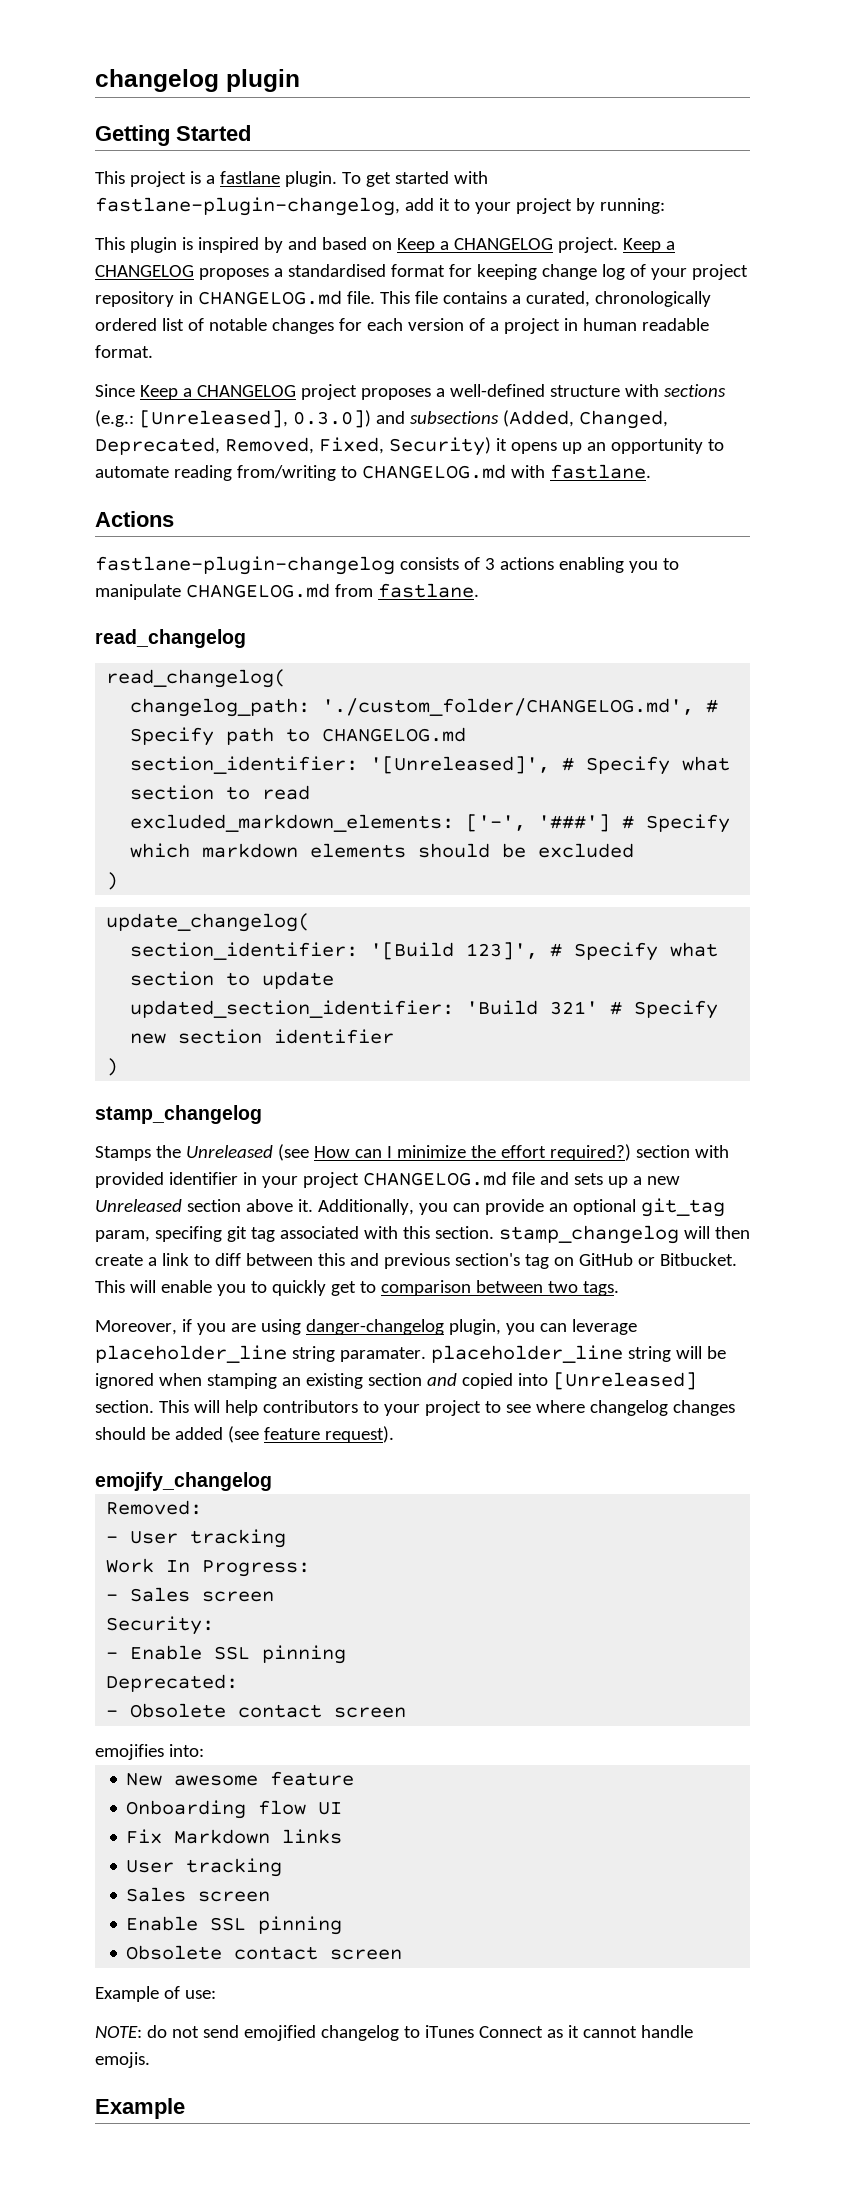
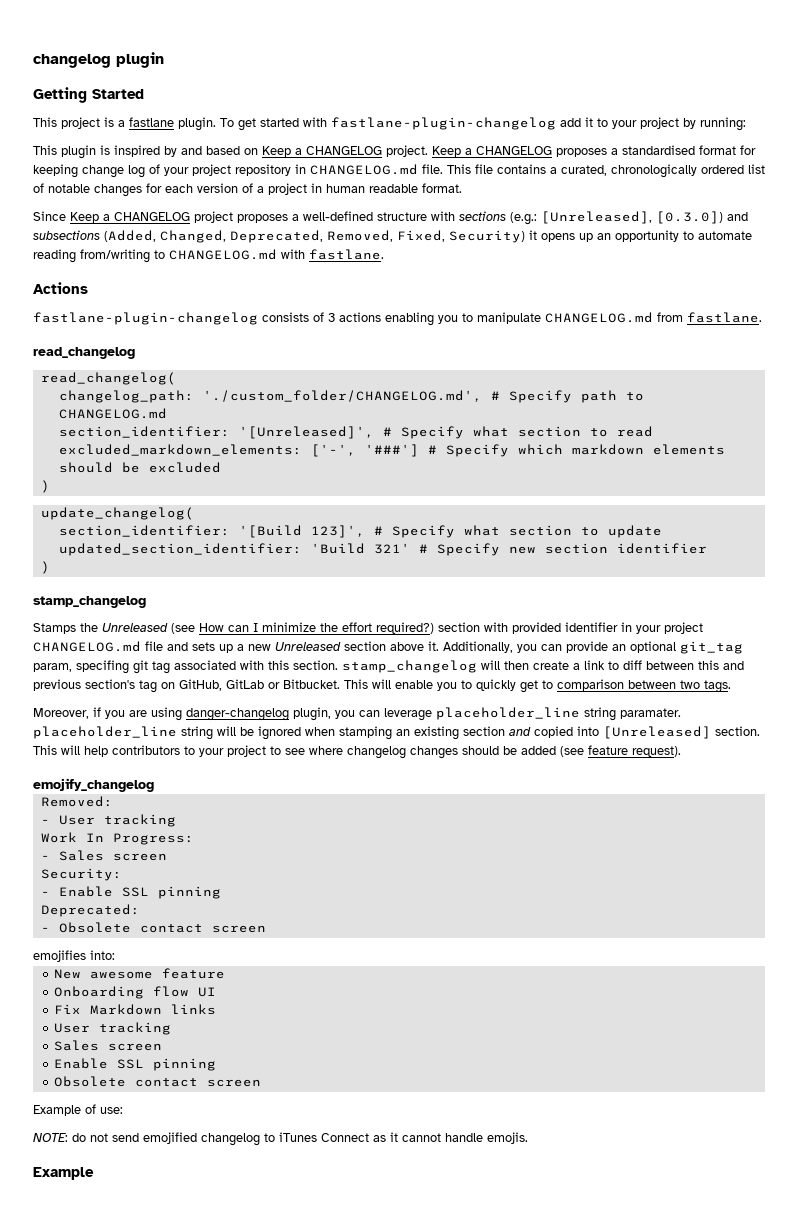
[95,197,400,216] fastlane-plugin-changelog, -> [331,117,556,130] fastlane-plugin-changelog
[292,410,371,428] 0.3.0]) -> [656,211,723,224] [0.3.0])
[578,1253,633,1266] GitHub -> [179,679,264,691] GitHub, GitLab

